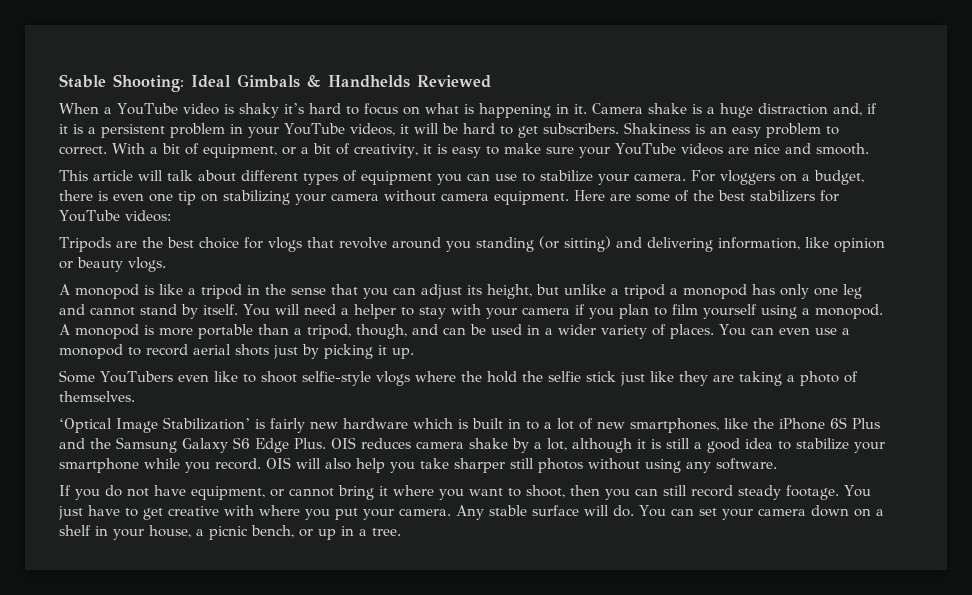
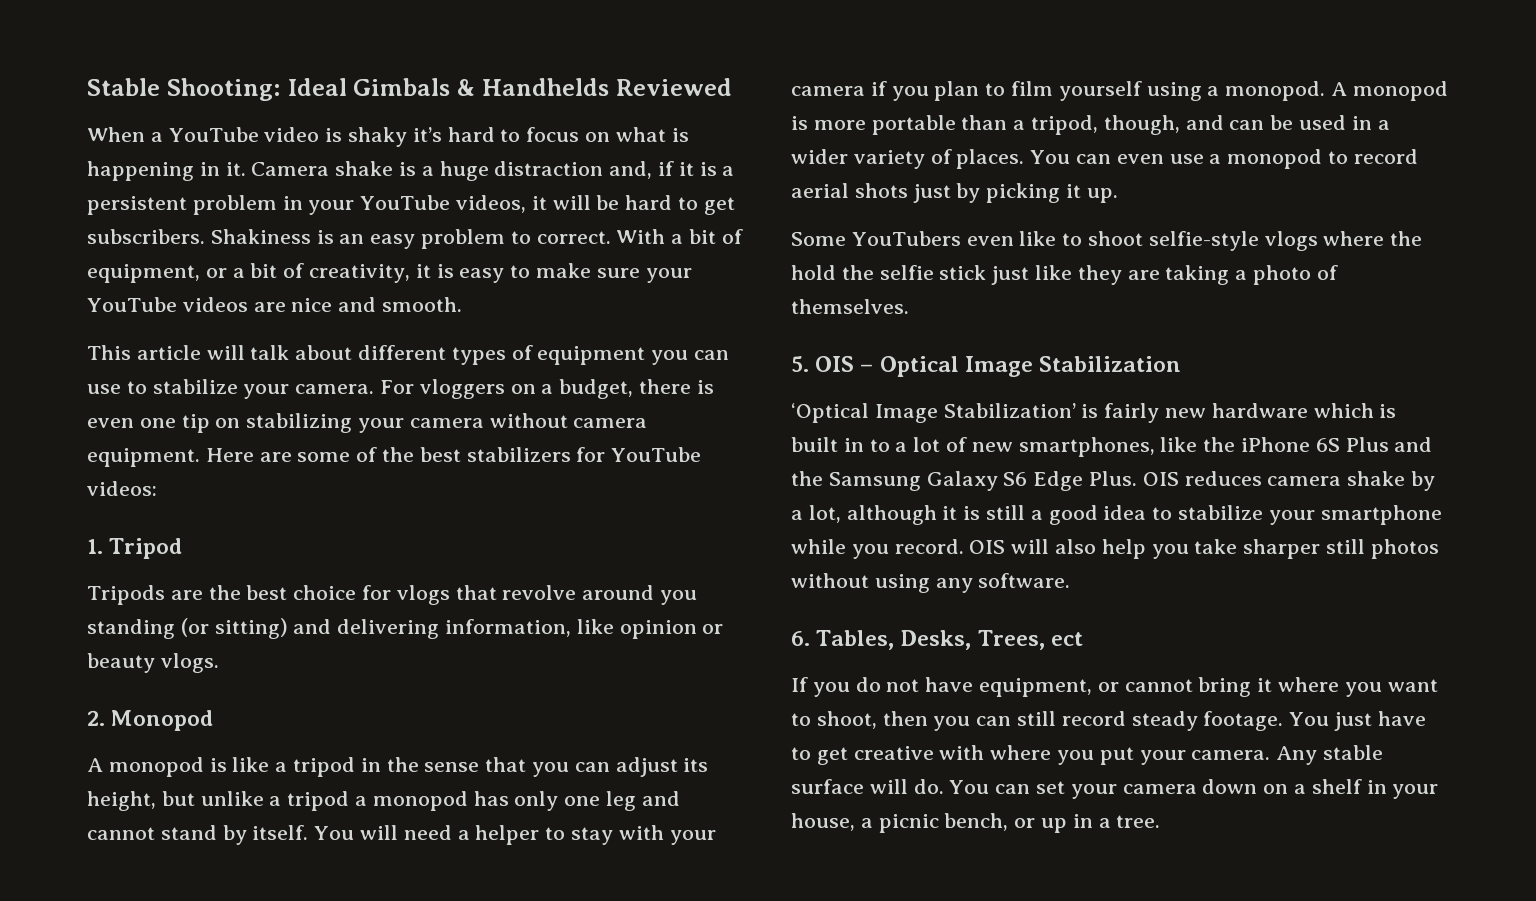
(171, 216) none -> [87,538,183,559] // 1. Tripod
(166, 264) none -> [87,710,214,731] // 2. Monopod
(135, 396) none -> [791,356,1182,377] // 5. OIS – Optical Image Stabilization
(777, 464) none -> [791,630,1083,650] // 6. Tables, Desks, Trees, ect

